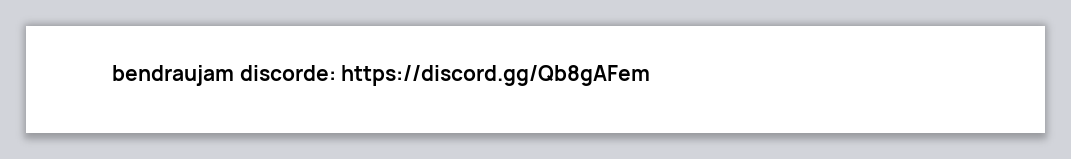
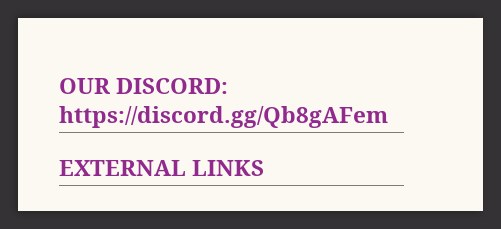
[112,65,336,86] bendraujam discorde: -> [59,78,229,94] OUR DISCORD:
(651, 75) none -> [59,160,265,176] // EXTERNAL LINKS

